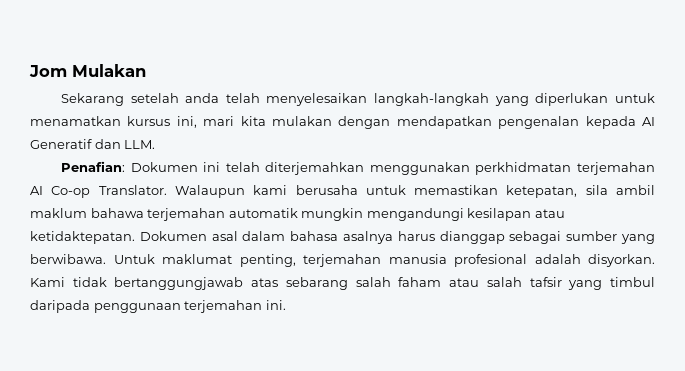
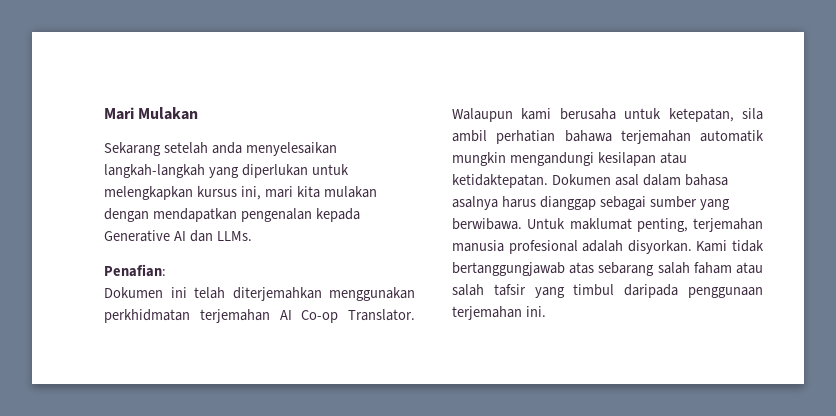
[29,65,67,77] Jom -> [104,107,134,120] Mari
[225,93,260,103] telah -> (242, 148) none
[30,116,121,126] menamatkan -> [104,186,193,200] melengkapkan
[641,117,655,126] [30,139,156,149] AI Generatif dan LLM. -> [104,230,252,242] Generative AI dan LLMs.
(125, 166) none -> (166, 270) //
[414,185,499,195] memastikan -> (662, 113) none
[30,208,87,218] maklum -> [496,130,556,144] perhatian

